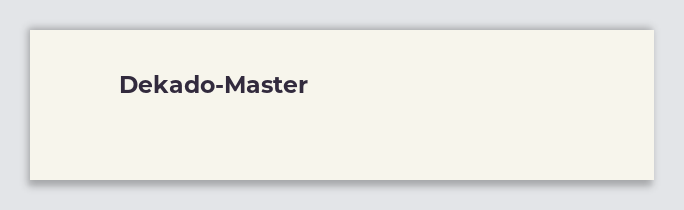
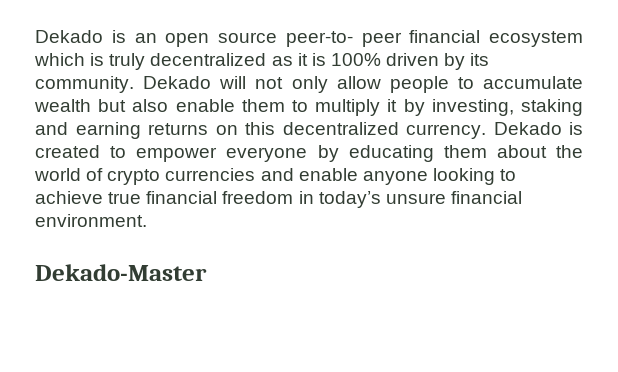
(119, 84) none -> [35,30,583,47] [34,53,490,70] [35,76,583,93] [34,99,583,116] [35,122,583,139] [35,145,583,162] [34,168,517,185] [35,191,522,208] [35,214,147,227] Dekado is an open source peer-to- peer financial ecosystem which is truly decentralized as it is 100% driven by its community. Dekado will not only allow people to accumulate wealth but also enable them to multiply it by investing, staking and earning returns on this decentralized currency. Dekado is created to empower everyone by educating them about the world of crypto currencies and enable anyone looking to achieve true financial freedom in today’s unsure financial environment. //

